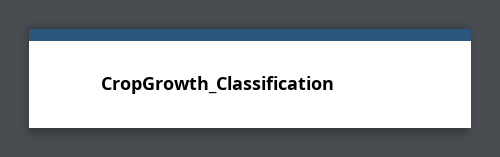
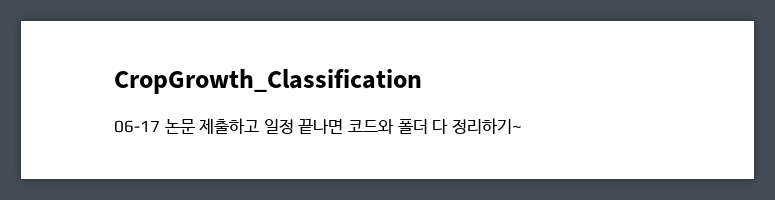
(334, 85) none -> [114,118,522,134] // 06-17 논문 제출하고 일정 끝나면 코드와 폴더 다 정리하기~

